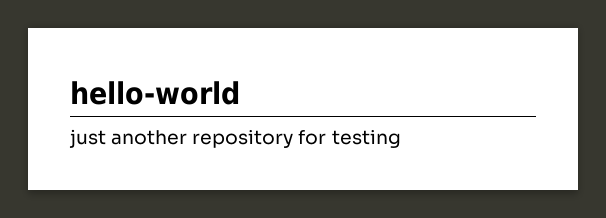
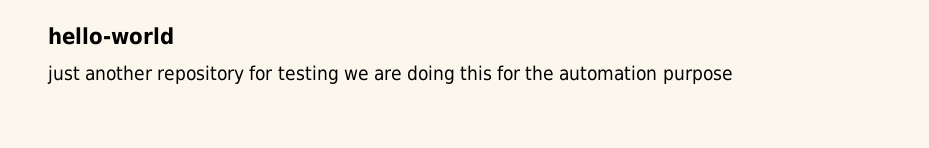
(401, 138) none -> [343,65,733,84] we are doing this for the automation purpose

